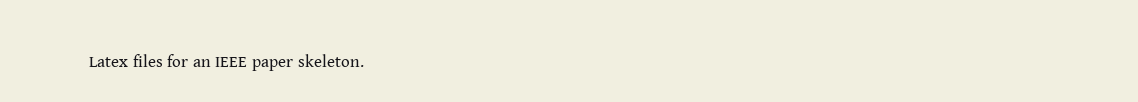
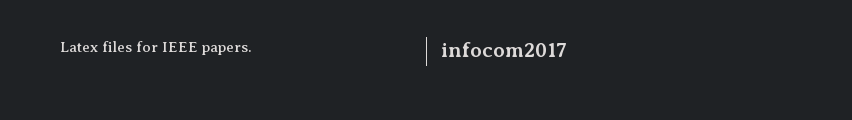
[192,54,364,71] an IEEE paper skeleton. -> [162,42,253,55] [441,42,567,57] IEEE papers. // infocom2017

